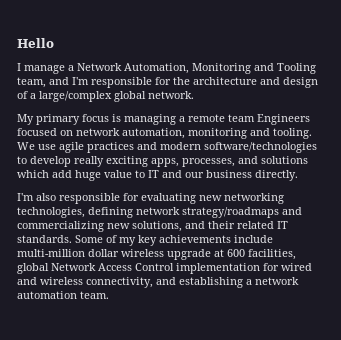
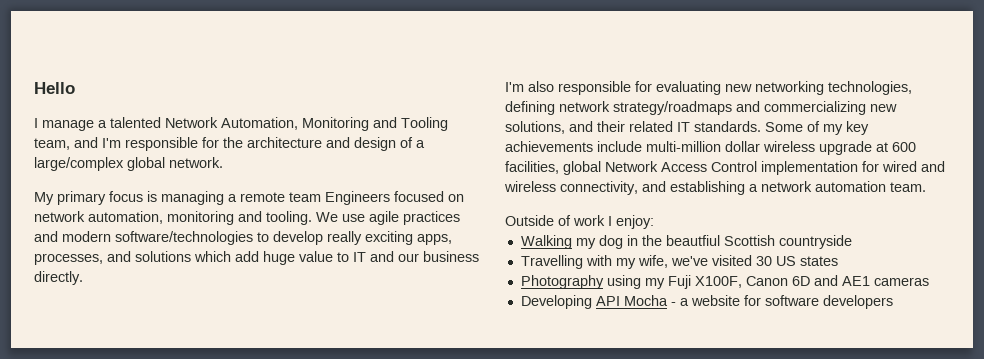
(74, 68) none -> [110,117,161,128] talented
(109, 295) none -> [505,215,654,229] [520,235,852,249] [520,255,838,269] [520,275,929,289] [520,295,893,309] // Outside of work I enjoy: // Walking my dog in the beautfiul Scottish countryside // Travelling with my wife, we've visited 30 US states // Photography using my Fuji X100F, Canon 6D and AE1 cameras // Developing API Mocha - a website for software developers

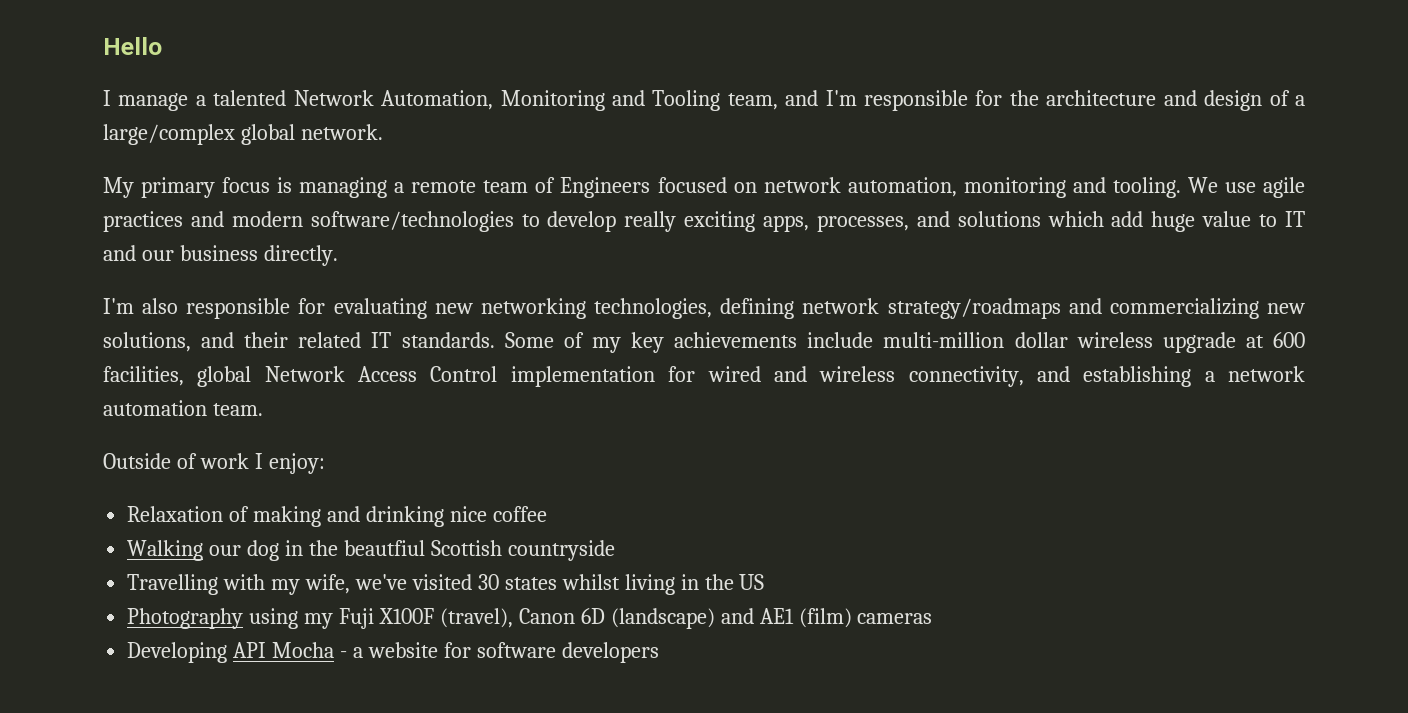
(321, 197) none -> [535,177,556,193] of
(654, 222) none -> [127,506,547,527] // Relaxation of making and drinking nice coffee
[575,238,596,249] my -> [209,545,242,556] our
(772, 261) none -> [504,574,734,595] states whilst living in the
[799,256,838,266] states -> (765, 582) none
[694,276,742,288] X100F, -> [378,608,513,628] X100F (travel),
(810, 281) none -> [610,608,715,629] (landscape)
(870, 281) none -> [798,608,852,628] (film)

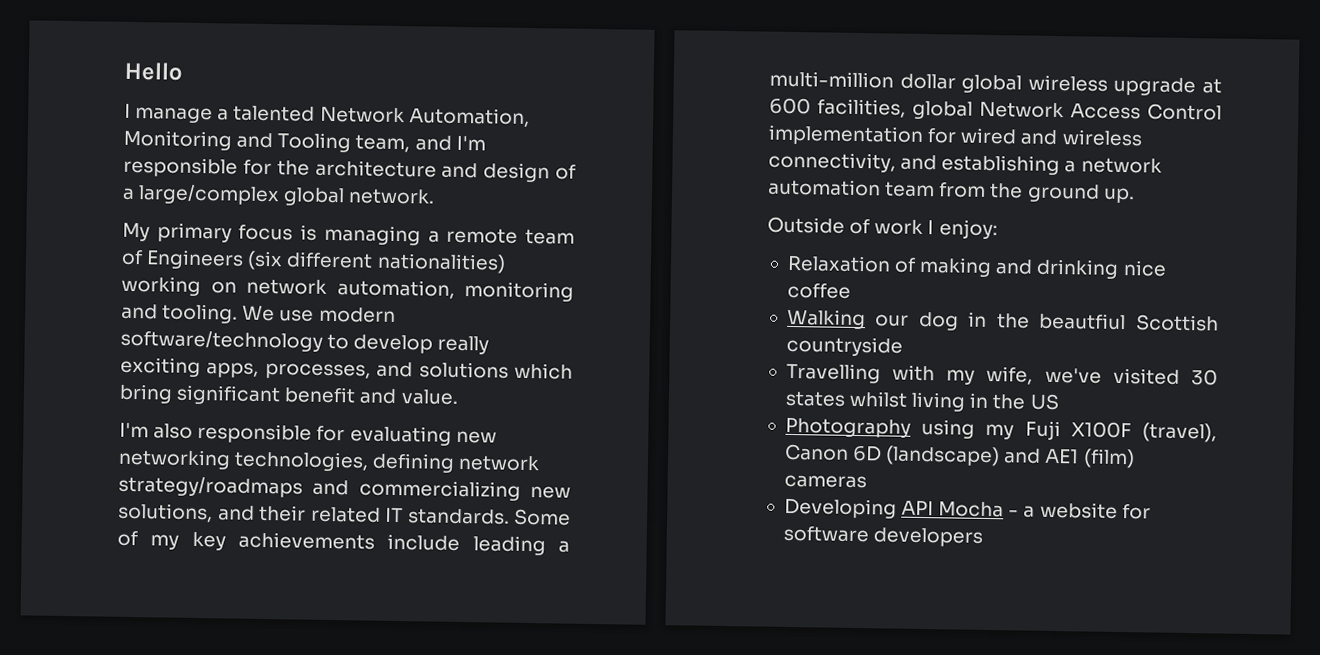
[657,177,727,193] focused -> [247,250,506,274] [121,275,201,297] (six different nationalities) working
[1263,177,1306,198] [103,211,514,232] agile practices and modern software/technologies -> [318,306,396,323] [120,329,323,352] modern software/technology
[1111,211,1306,232] [103,245,338,266] add huge value to IT and our business directly. -> [119,383,459,406] bring significant benefit and value.
(874, 340) none -> [472,535,570,556] leading a
(1068, 340) none -> [961,74,1023,94] global
[212,403,263,416] team. -> [885,181,1135,204] team from the ground up.

